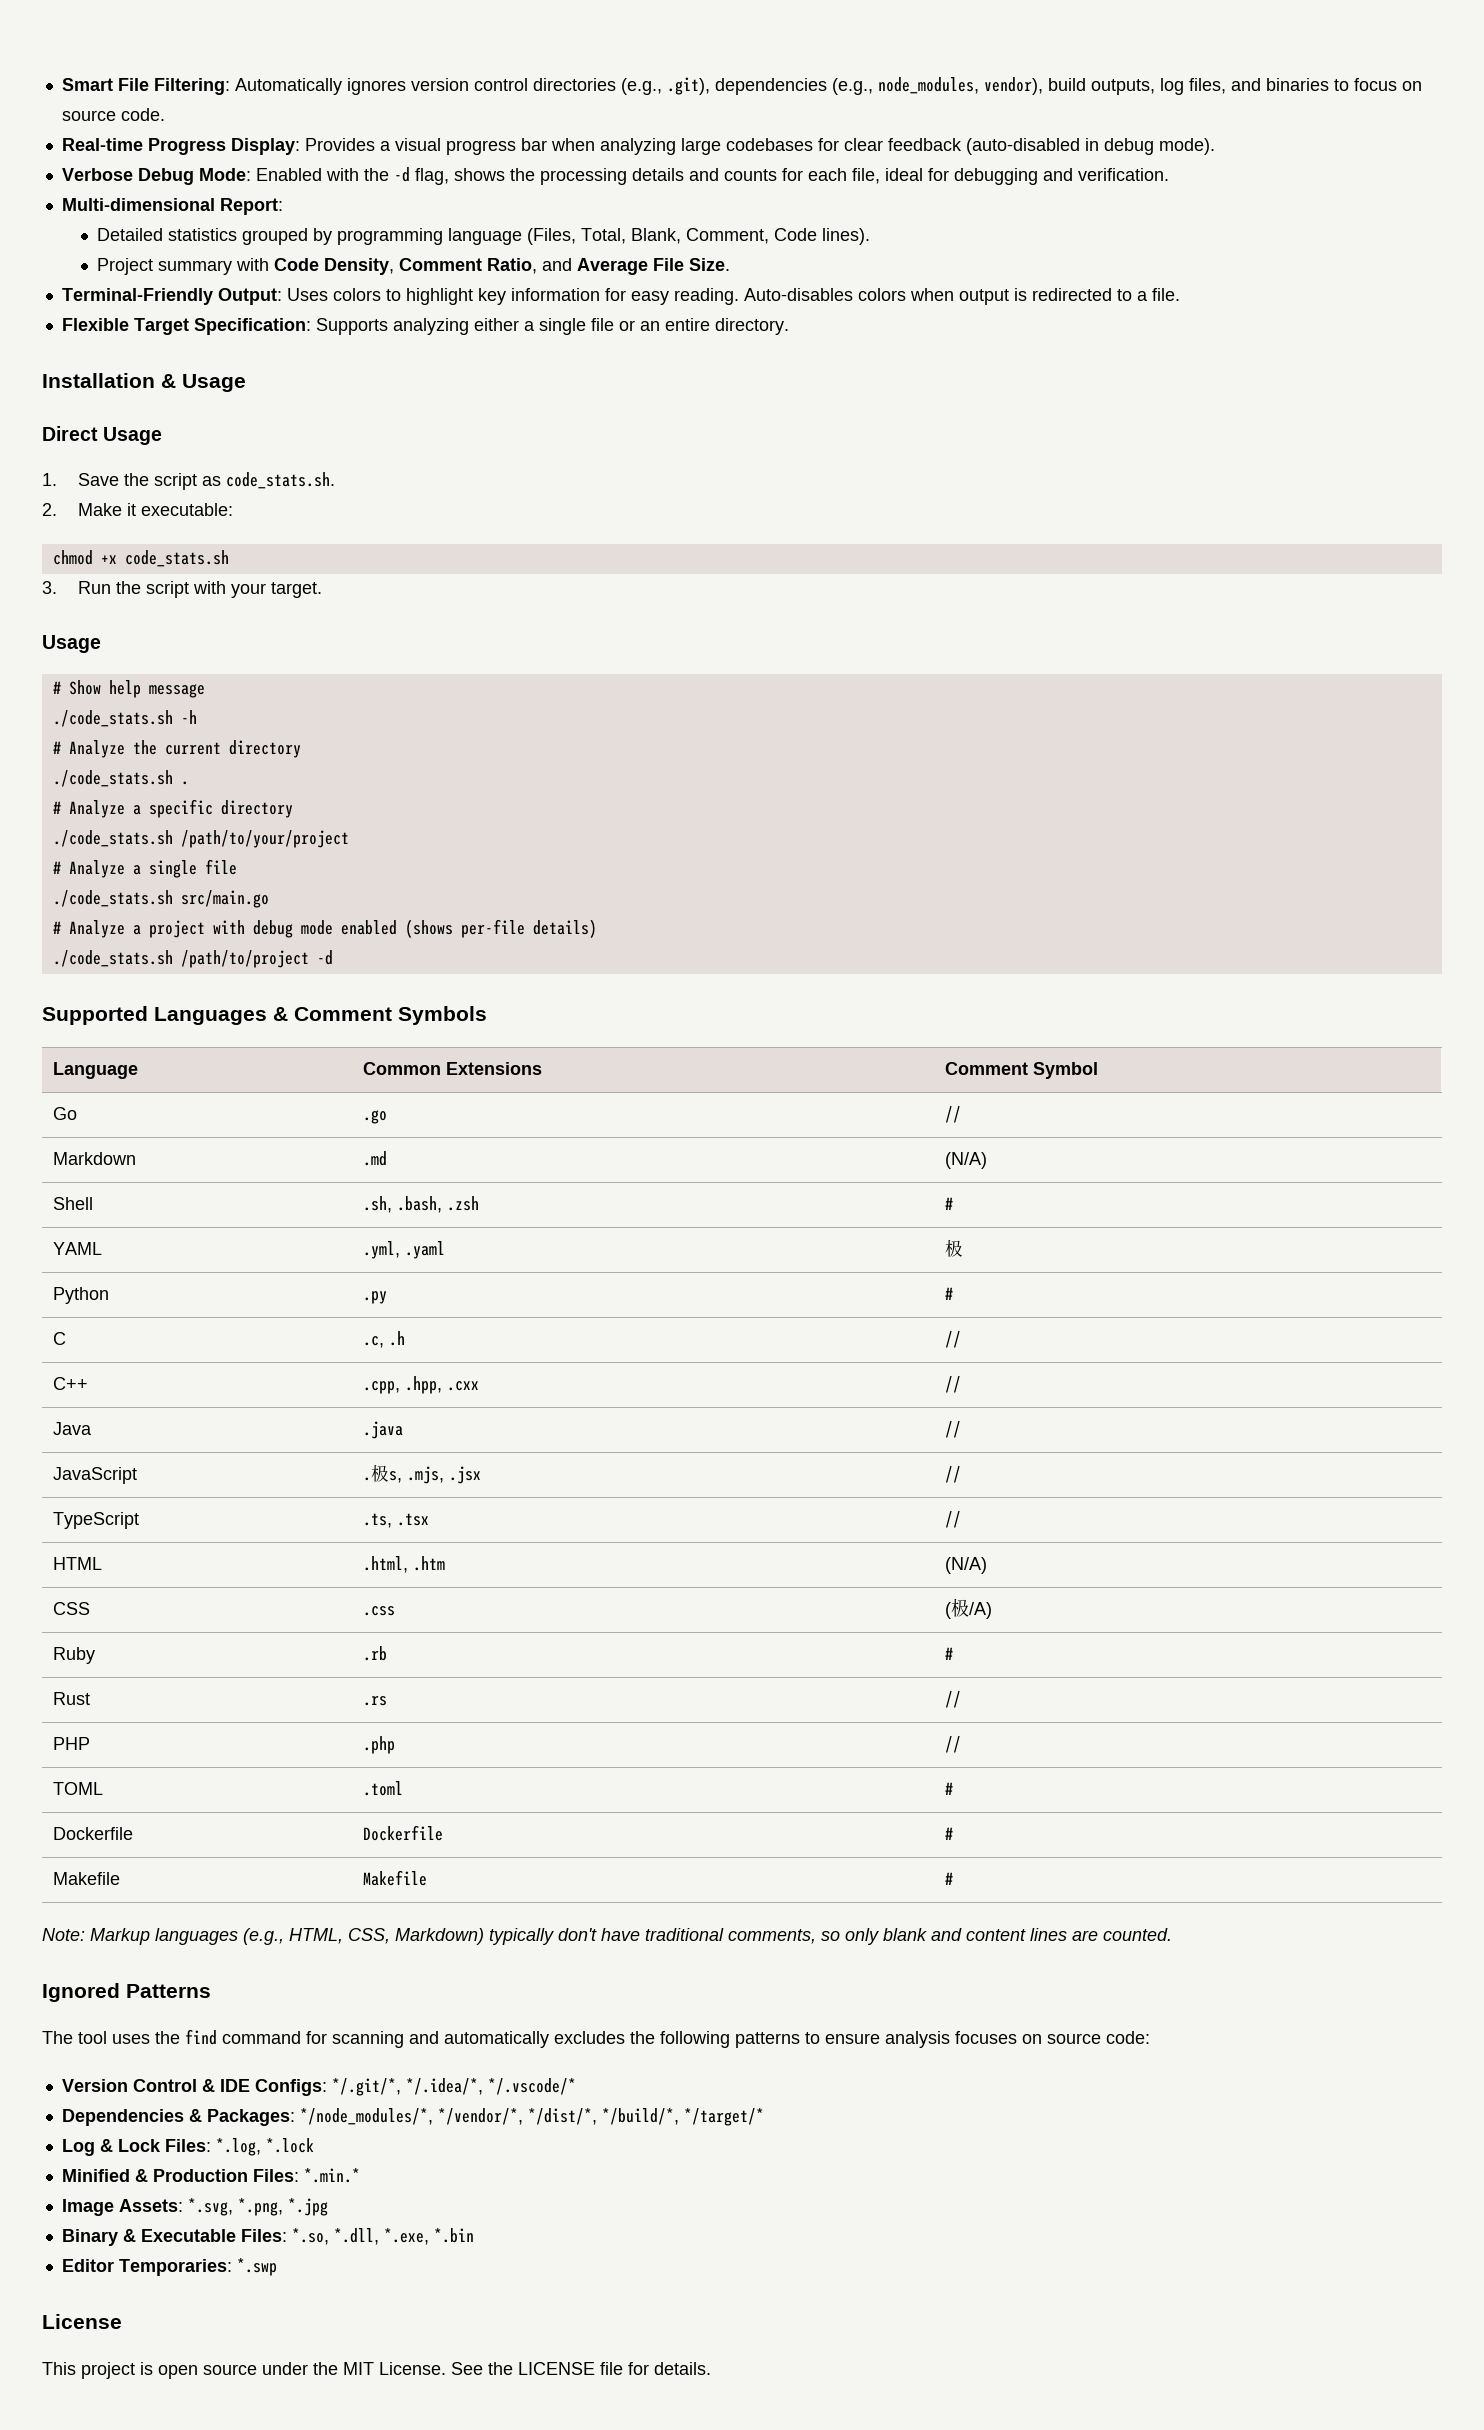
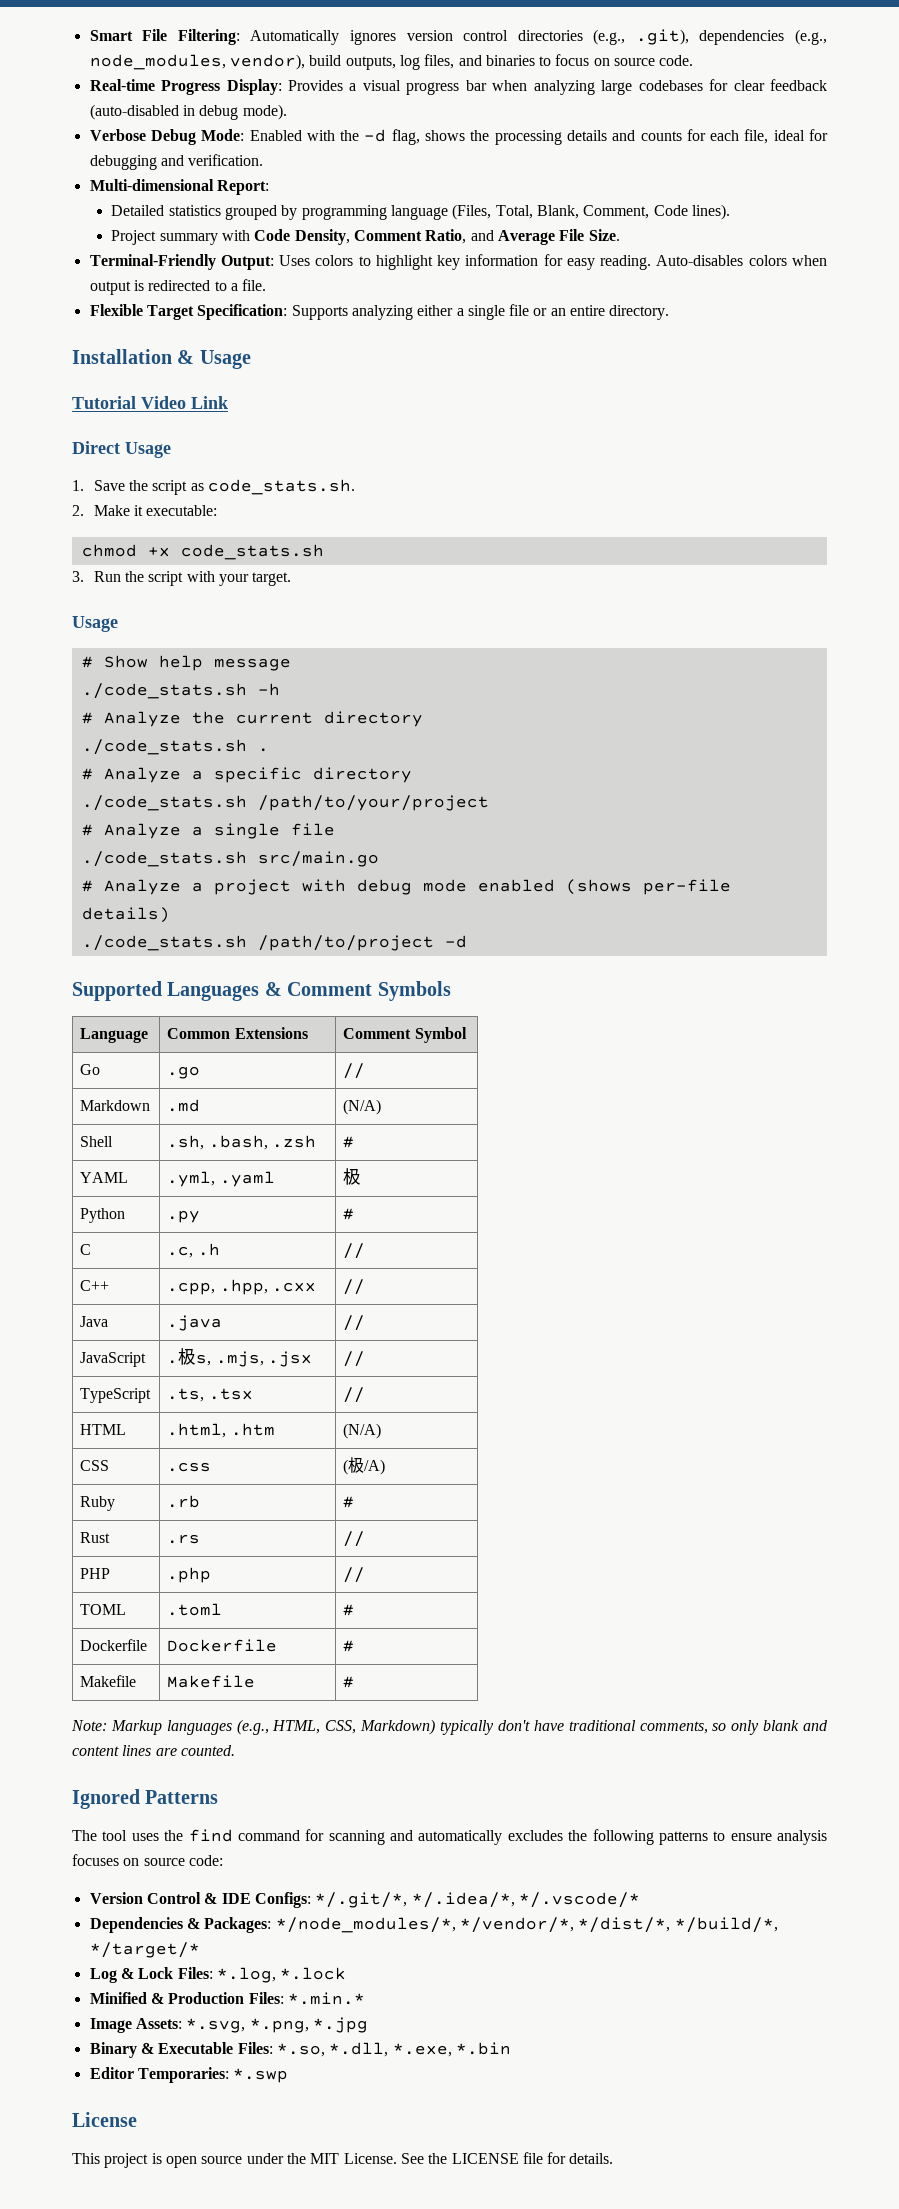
(246, 383) none -> [72,396,228,409] // Tutorial Video Link

